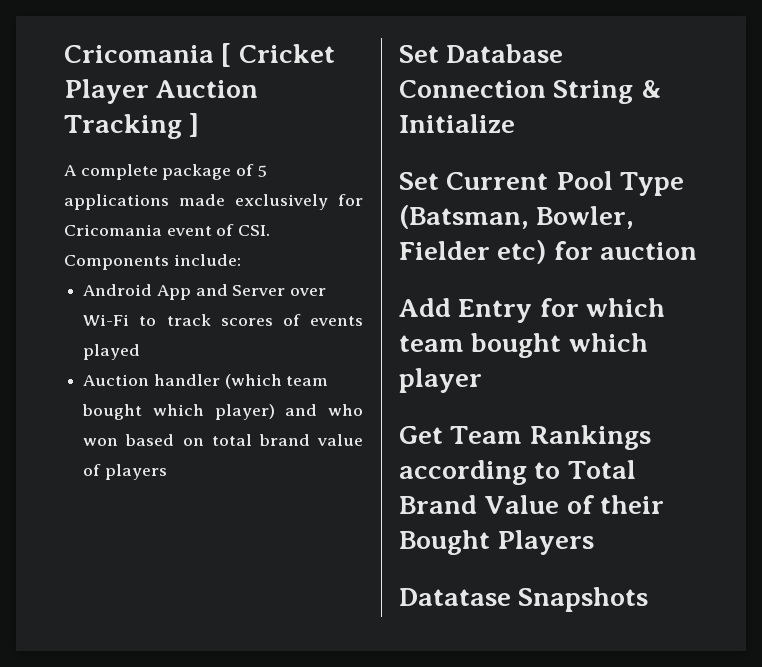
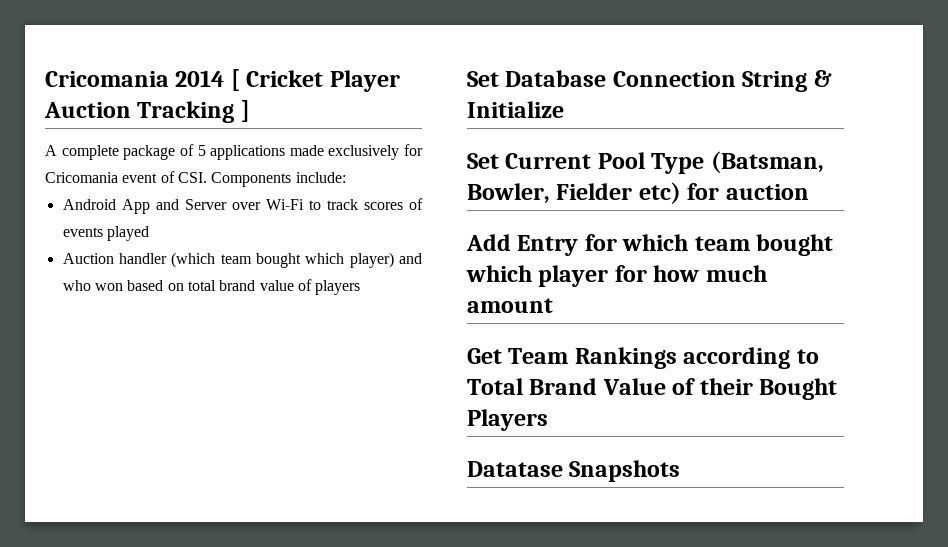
[64,45,214,63] Cricomania -> [45,70,225,87] Cricomania 2014
(482, 380) none -> [614,265,767,282] [467,298,553,313] for how much amount

